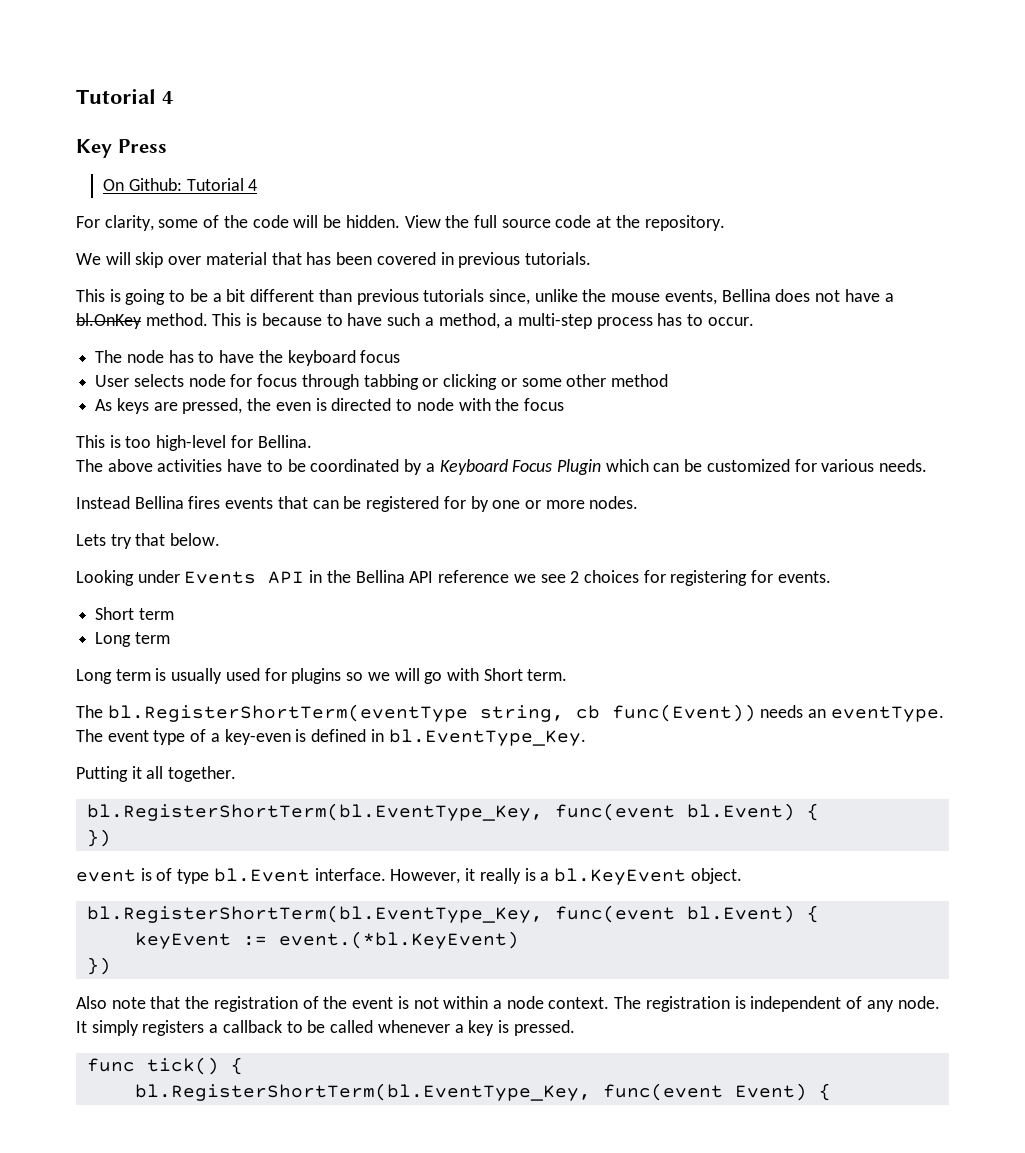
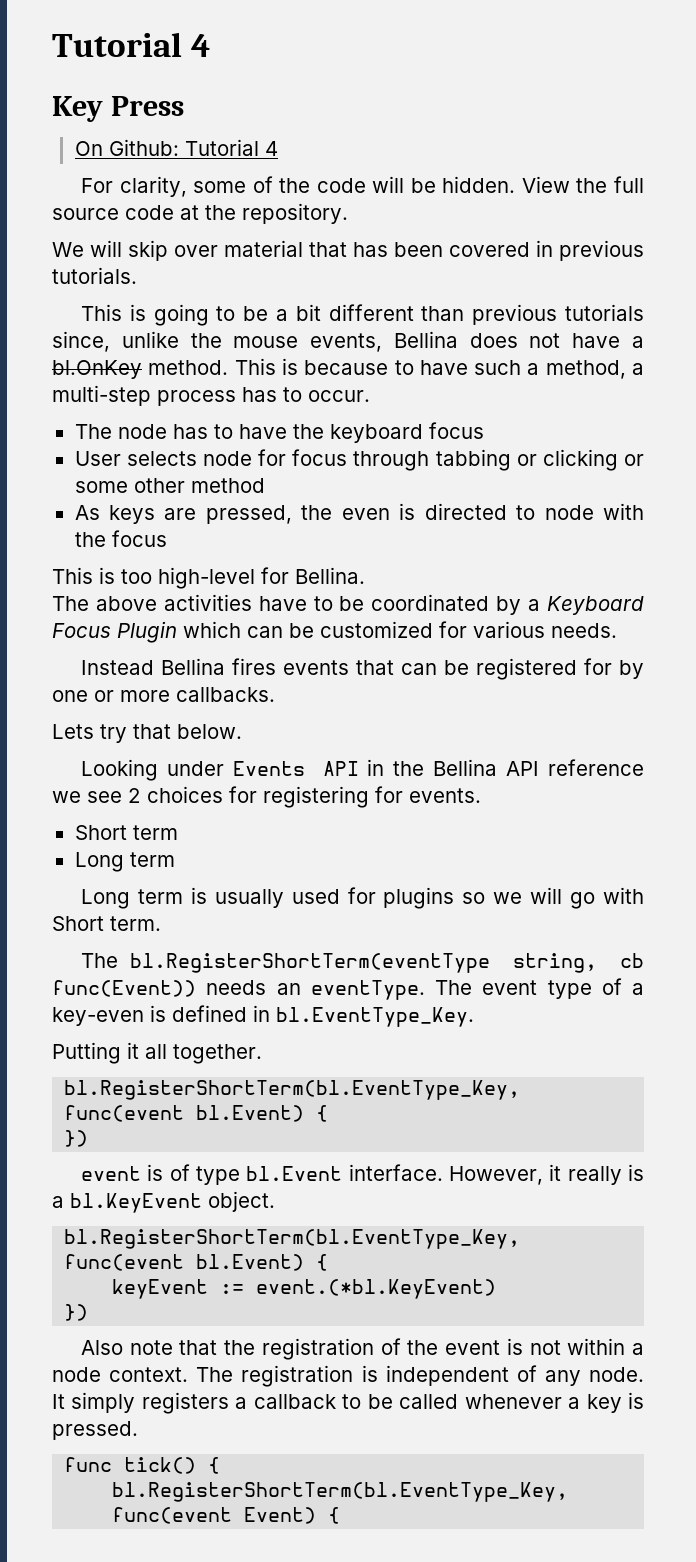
[589,496,639,509] nodes. -> [176,687,275,702] callbacks.

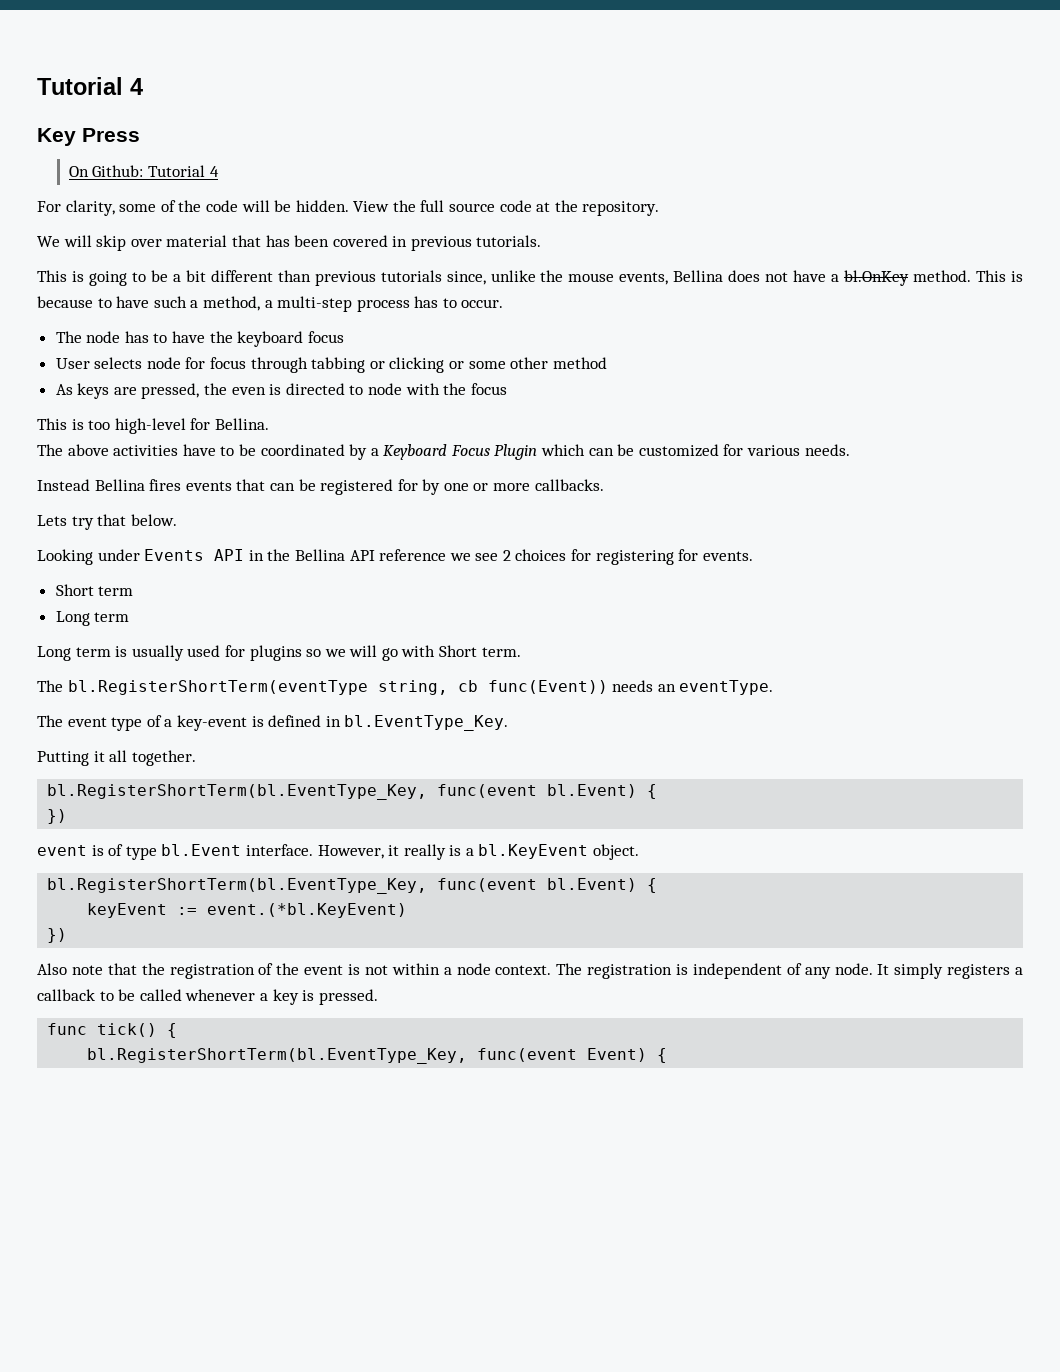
(425, 990) none -> (774, 687) //
[52,1007,144,1026] key-even -> [176,715,247,731] key-event

